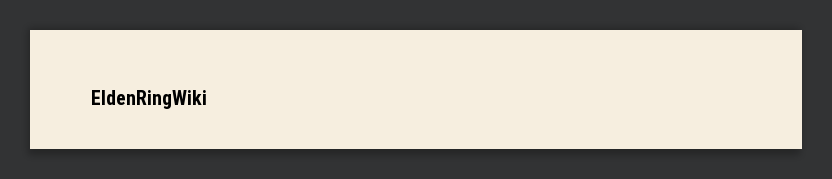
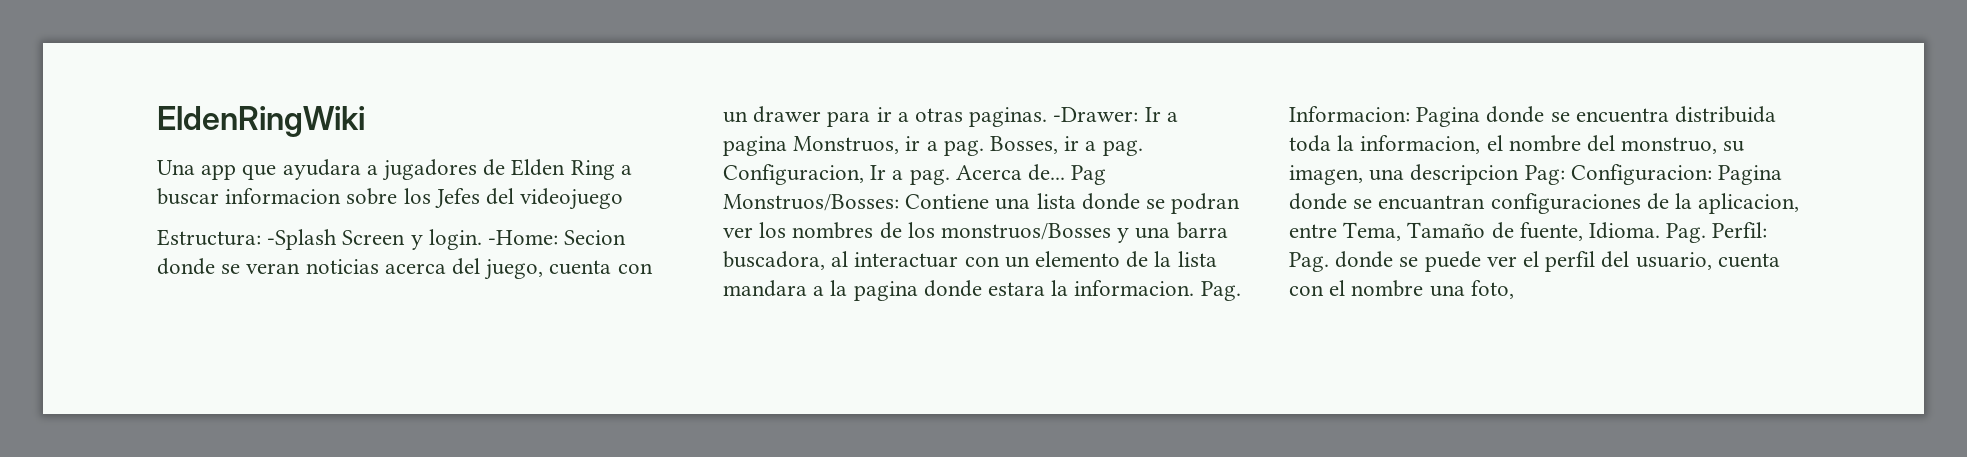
(207, 99) none -> [157,159,632,181] [157,188,624,210] [157,229,627,250] [157,258,653,280] [723,106,1178,127] [723,136,1143,156] [723,164,1107,185] [723,193,1241,214] [723,222,1228,243] [723,251,1217,270] [723,280,1241,301] [1289,106,1777,127] [1289,135,1745,154] [1289,164,1783,185] [1289,193,1800,214] [1289,222,1768,243] [1289,251,1780,272] [1289,280,1514,299] // Una app que ayudara a jugadores de Elden Ring a buscar informacion sobre los Jefes del videojuego // Estructura: -Splash Screen y login. -Home: Secion donde se veran noticias acerca del juego, cuenta con un drawer para ir a otras paginas. -Drawer: Ir a pagina Monstruos, ir a pag. Bosses, ir a pag. Configuracion, Ir a pag. Acerca de... Pag Monstruos/Bosses: Contiene una lista donde se podran ver los nombres de los monstruos/Bosses y una barra buscadora, al interactuar con un elemento de la lista mandara a la pagina donde estara la informacion. Pag. Informacion: Pagina donde se encuentra distribuida toda la informacion, el nombre del monstruo, su imagen, una descripcion Pag: Configuracion: Pagina donde se encuantran configuraciones de la aplicacion, entre Tema, Tamaño de fuente, Idioma. Pag. Perfil: Pag. donde se puede ver el perfil del usuario, cuenta con el nombre una foto,

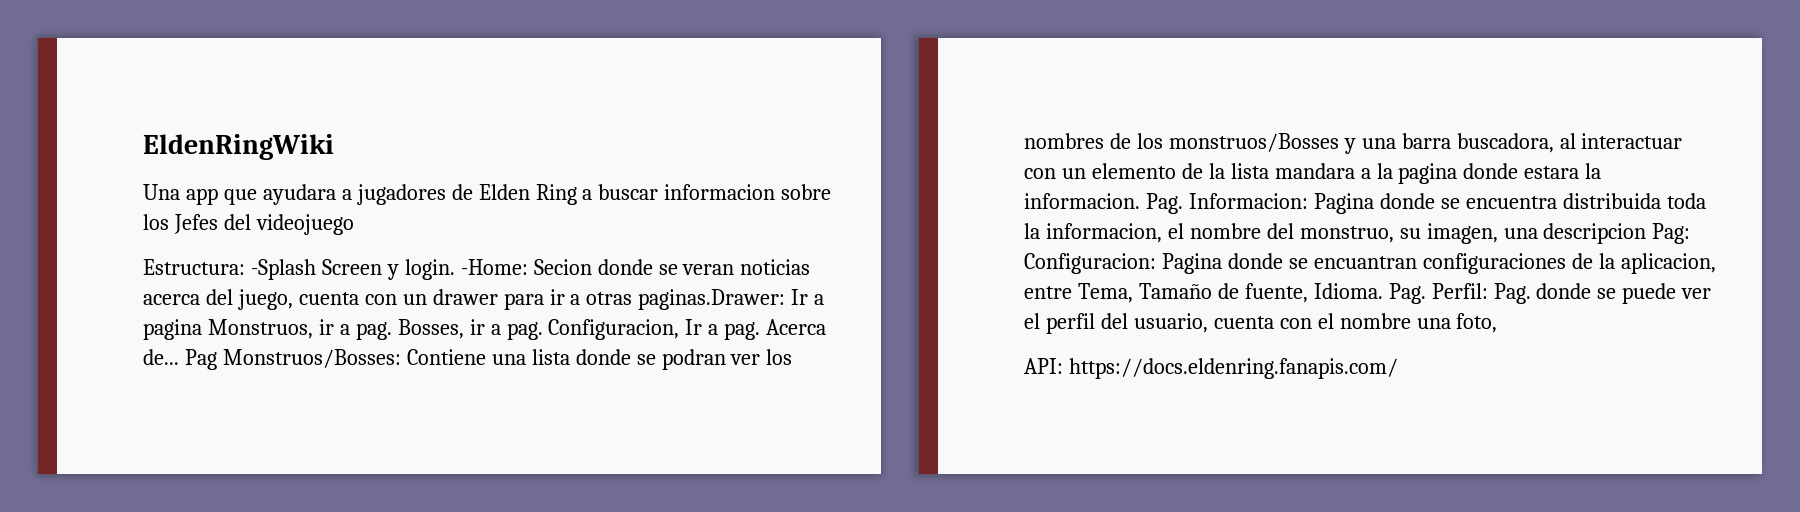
[969,107,1139,127] paginas. -Drawer: -> [638,289,786,310] paginas.Drawer:
(1514, 289) none -> [1024,358,1398,379] // API: https://docs.eldenring.fanapis.com/

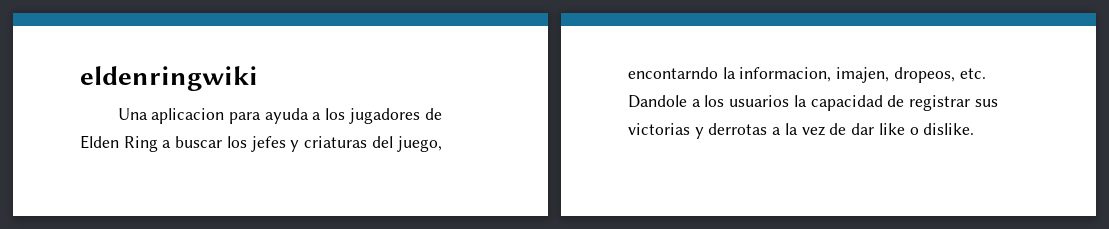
[143,134,334,160] EldenRingWiki -> [80,66,258,91] eldenringwiki
[185,184,352,205] app que ayudara a -> [151,108,346,124] aplicacion para ayuda a los
[664,184,832,200] [143,214,354,235] [143,259,811,280] [143,289,825,310] [143,319,827,340] [143,349,793,370] [1024,133,1683,154] [1024,163,1602,184] [1024,193,1706,214] [1024,223,1691,244] [1024,253,1716,274] [1024,283,1712,304] [1024,313,1498,334] [1024,358,1398,379] informacion sobre los Jefes del videojuego // Estructura: -Splash Screen y login. -Home: Secion donde se veran noticias acerca del juego, cuenta con un drawer para ir a otras paginas.Drawer: Ir a pagina Monstruos, ir a pag. Bosses, ir a pag. Configuracion, Ir a pag. Acerca de... Pag Monstruos/Bosses: Contiene una lista donde se podran ver los nombres de los monstruos/Bosses y una barra buscadora, al interactuar con un elemento de la lista mandara a la pagina donde estara la informacion. Pag. Informacion: Pagina donde se encuentra distribuida toda la informacion, el nombre del monstruo, su imagen, una descripcion Pag: Configuracion: Pagina donde se encuantran configuraciones de la aplicacion, entre Tema, Tamaño de fuente, Idioma. Pag. Perfil: Pag. donde se puede ver el perfil del usuario, cuenta con el nombre una foto, // API: https://docs.eldenring.fanapis.com/ -> [226,136,442,152] [628,67,986,83] [628,95,998,111] [628,123,975,139] los jefes y criaturas del juego, encontarndo la informacion, imajen, dropeos, etc. Dandole a los usuarios la capacidad de registrar sus victorias y derrotas a la vez de dar like o dislike.

